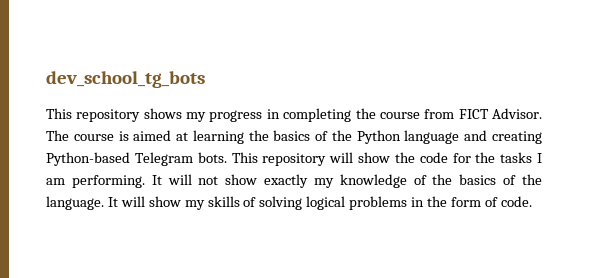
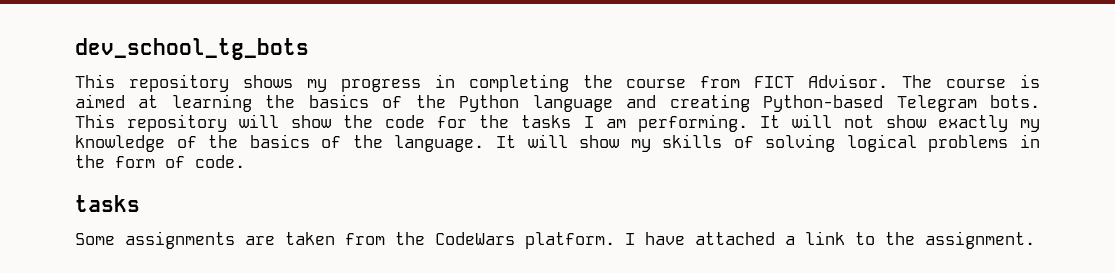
(532, 201) none -> [75,195,140,212] [75,231,1035,249] // tasks // Some assignments are taken from the CodeWars platform. I have attached a link to the assignment.

